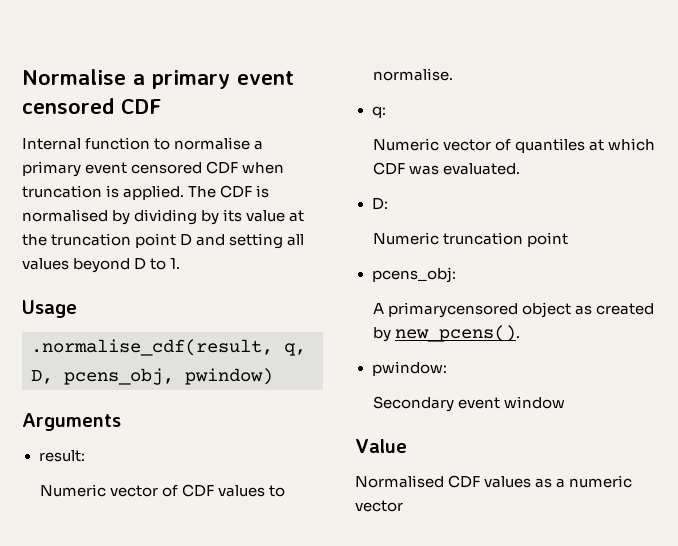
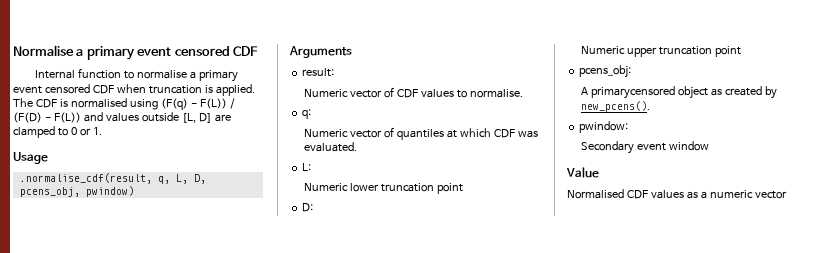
[112,209,305,225] [22,233,305,249] [22,258,167,273] by dividing by its value at the truncation point D and setting all values beyond D to -> [129,98,235,110] [13,112,231,123] [13,126,91,138] using (F(q) - F(L)) / (F(D) - F(L)) and values outside [L, D] are clamped to 0 or
(306, 349) none -> [175,174,188,184] L,
(521, 169) none -> [302,163,312,171] [304,183,464,194] // L: // Numeric lower truncation point
(439, 238) none -> [627,47,658,57] upper

